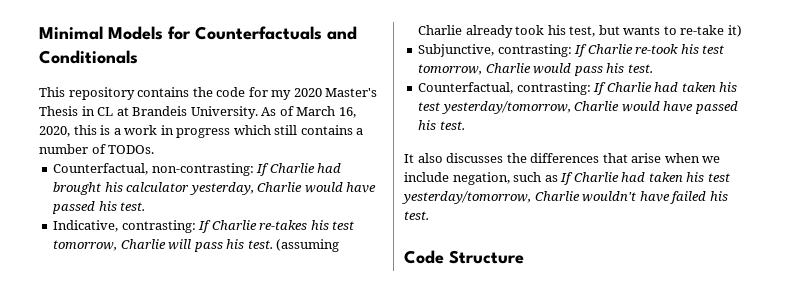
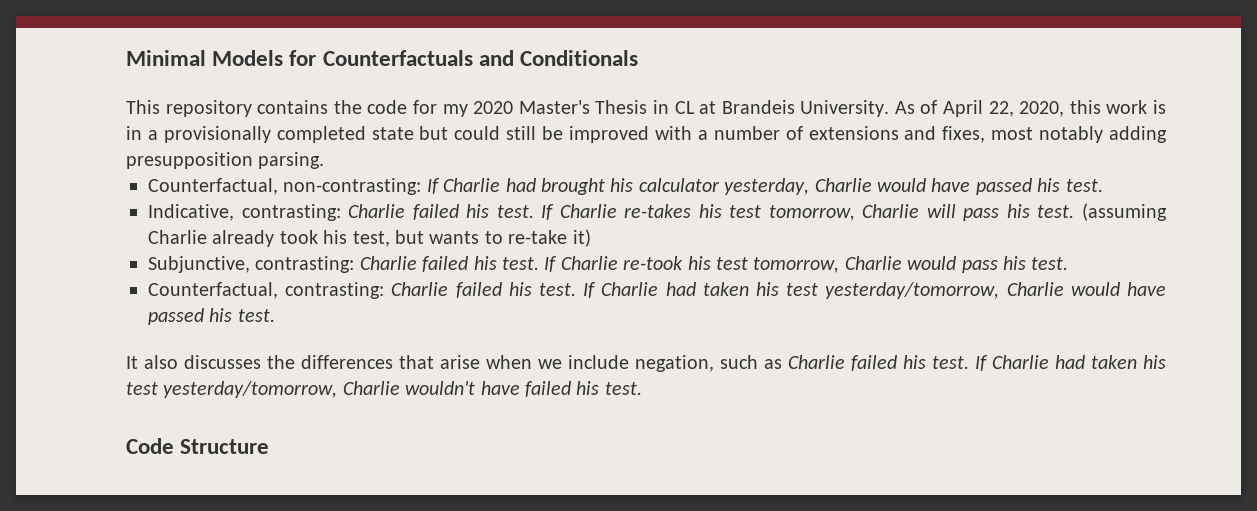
[296,106,356,118] [39,125,364,138] [39,144,155,154] March 16, 2020, this is a work in progress which still contains a number of TODOs. -> [943,100,1167,117] [126,126,1168,143] [126,152,325,169] April 22, 2020, this work is in a provisionally completed state but could still be improved with a number of extensions and fixes, most notably adding presupposition parsing.
(196, 226) none -> [348,204,534,220] Charlie failed his test.
(572, 50) none -> [359,256,539,272] Charlie failed his test.
(591, 88) none -> [391,282,576,298] Charlie failed his test.
(558, 178) none -> [788,355,969,371] Charlie failed his test.

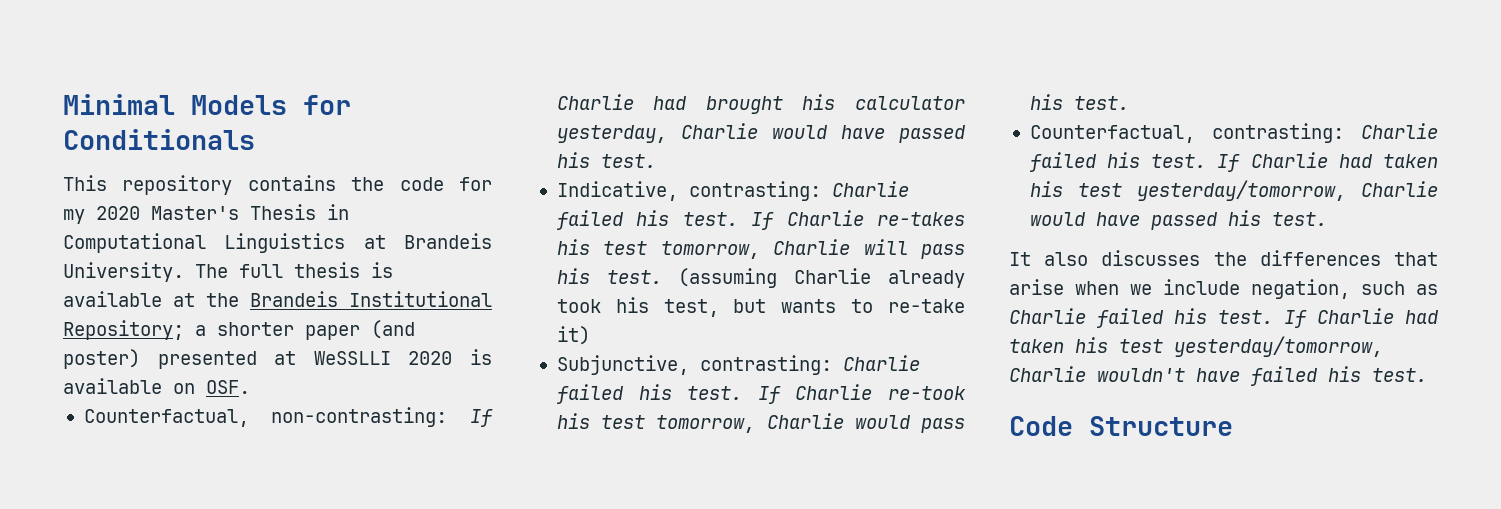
[322,50,514,66] Counterfactuals and -> (351, 105) none
[674,101,695,114] CL -> [63,233,346,253] Computational Linguistics
[894,100,1167,117] [126,126,1168,143] [126,152,325,169] As of April 22, 2020, this work is in a provisionally completed state but could still be improved with a number of extensions and fixes, most notably adding presupposition parsing. -> [195,262,393,278] [63,291,492,307] [63,320,415,340] [63,349,492,369] [63,378,250,394] The full thesis is available at the Brandeis Institutional Repository; a shorter paper (and poster) presented at WeSSLLI 2020 is available on OSF.

